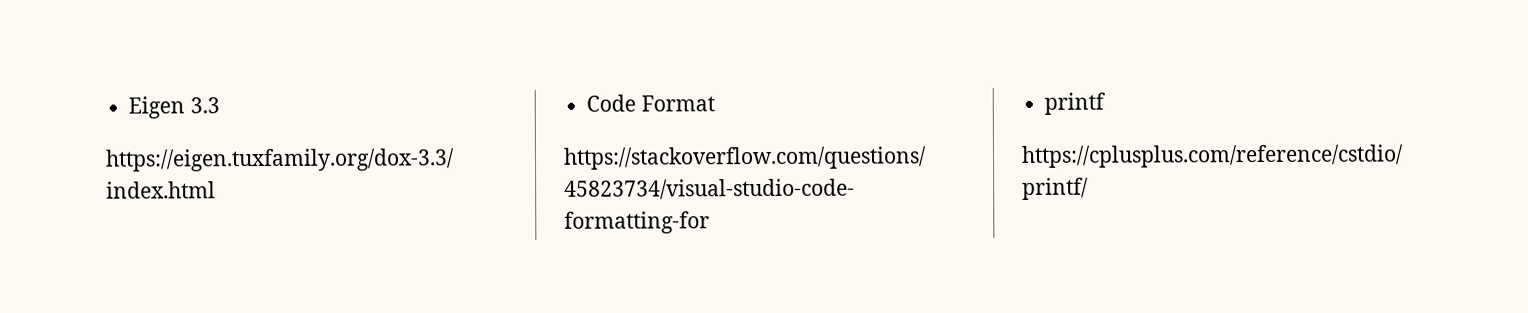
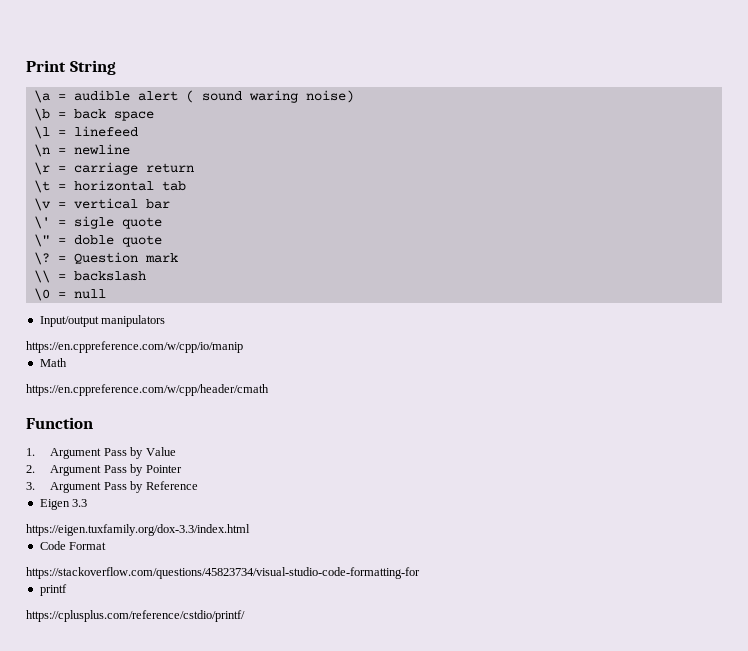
(128, 107) none -> [26,60,116,75] [33,90,354,103] [33,108,154,121] [33,126,138,139] [33,144,130,157] [33,162,194,175] [33,180,186,193] [33,198,170,211] [33,216,162,229] [33,234,162,247] [33,252,178,265] [33,270,146,283] [33,288,106,301] [39,315,166,327] [26,341,243,353] [39,358,67,367] [26,384,269,396] [26,417,93,429] [26,447,176,459] [26,464,182,476] [26,481,198,493] Print String // \a = audible alert ( sound waring noise) // \b = back space // \l = linefeed // \n = newline // \r = carriage return // \t = horizontal tab // \v = vertical bar // \' = sigle quote // \" = doble quote // \? = Question mark // \\ = backslash // \0 = null // Input/output manipulators // https://en.cppreference.com/w/cpp/io/manip // Math // https://en.cppreference.com/w/cpp/header/cmath // Function // 1. Argument Pass by Value // 2. Argument Pass by Pointer // 3. Argument Pass by Reference //

